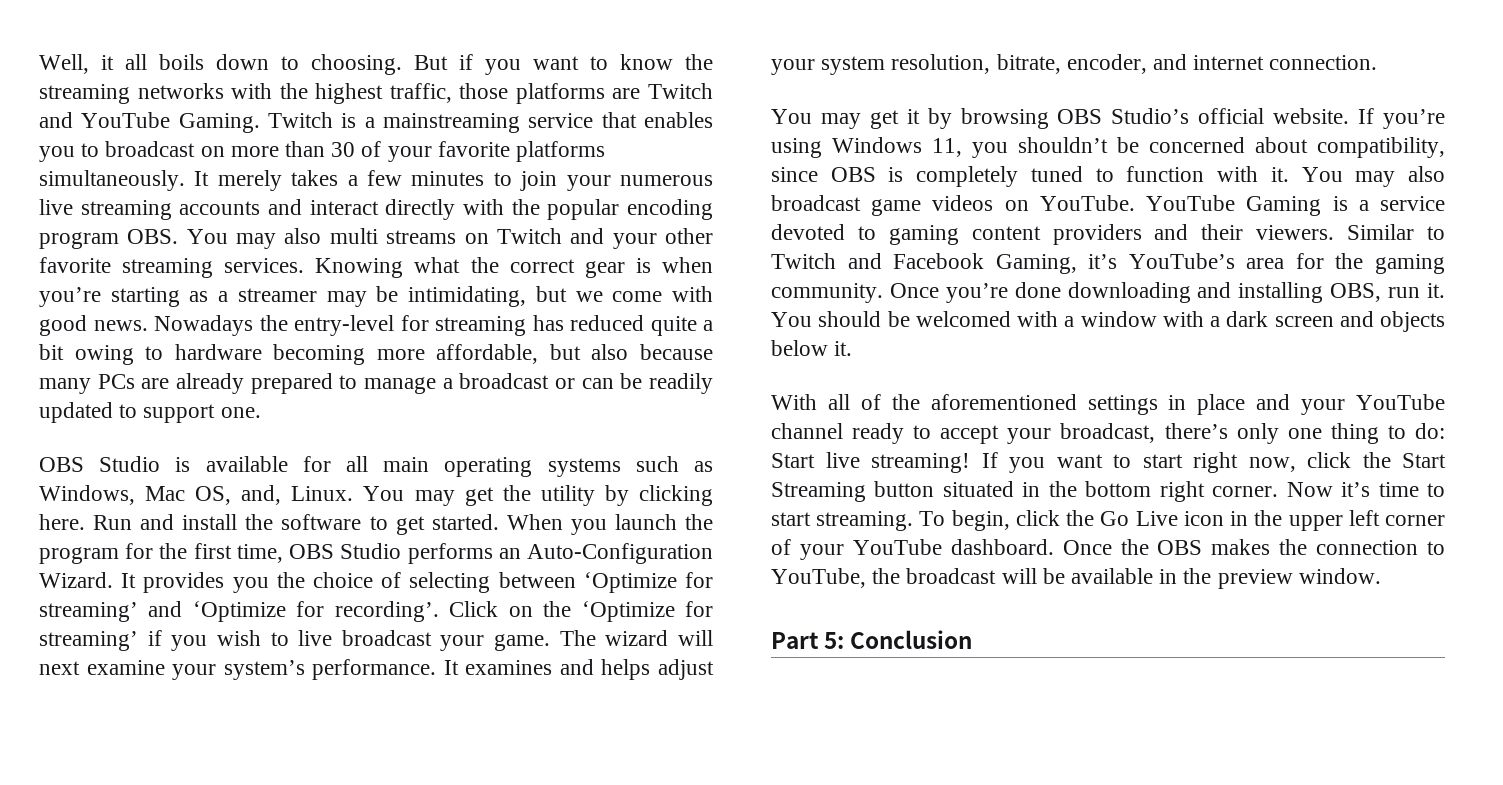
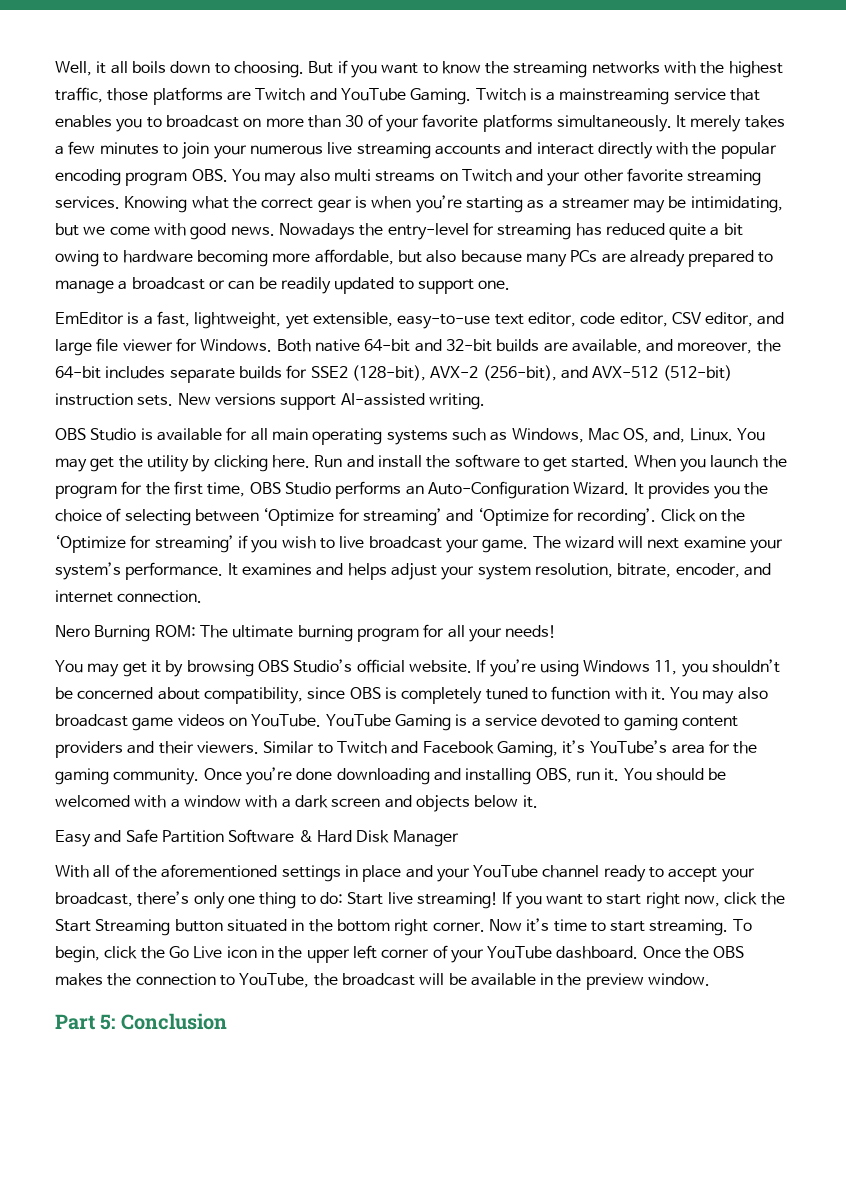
(261, 412) none -> [55,311,785,329] [55,338,781,356] [55,365,732,383] [55,393,485,410] // EmEditor is a fast, lightweight, yet extensible, easy-to-use text editor, code editor, CSV editor, and large file viewer for Windows. Both native 64-bit and 32-bit builds are available, and moreover, the 64-bit includes separate builds for SSE2 (128-bit), AVX-2 (256-bit), and AVX-512 (512-bit) instruction sets. New versions support AI-assisted writing.
(1378, 62) none -> [55,624,557,642] // Nero Burning ROM: The ultimate burning program for all your needs!
(853, 348) none -> [55,829,459,847] // Easy and Safe Partition Software & Hard Disk Manager

